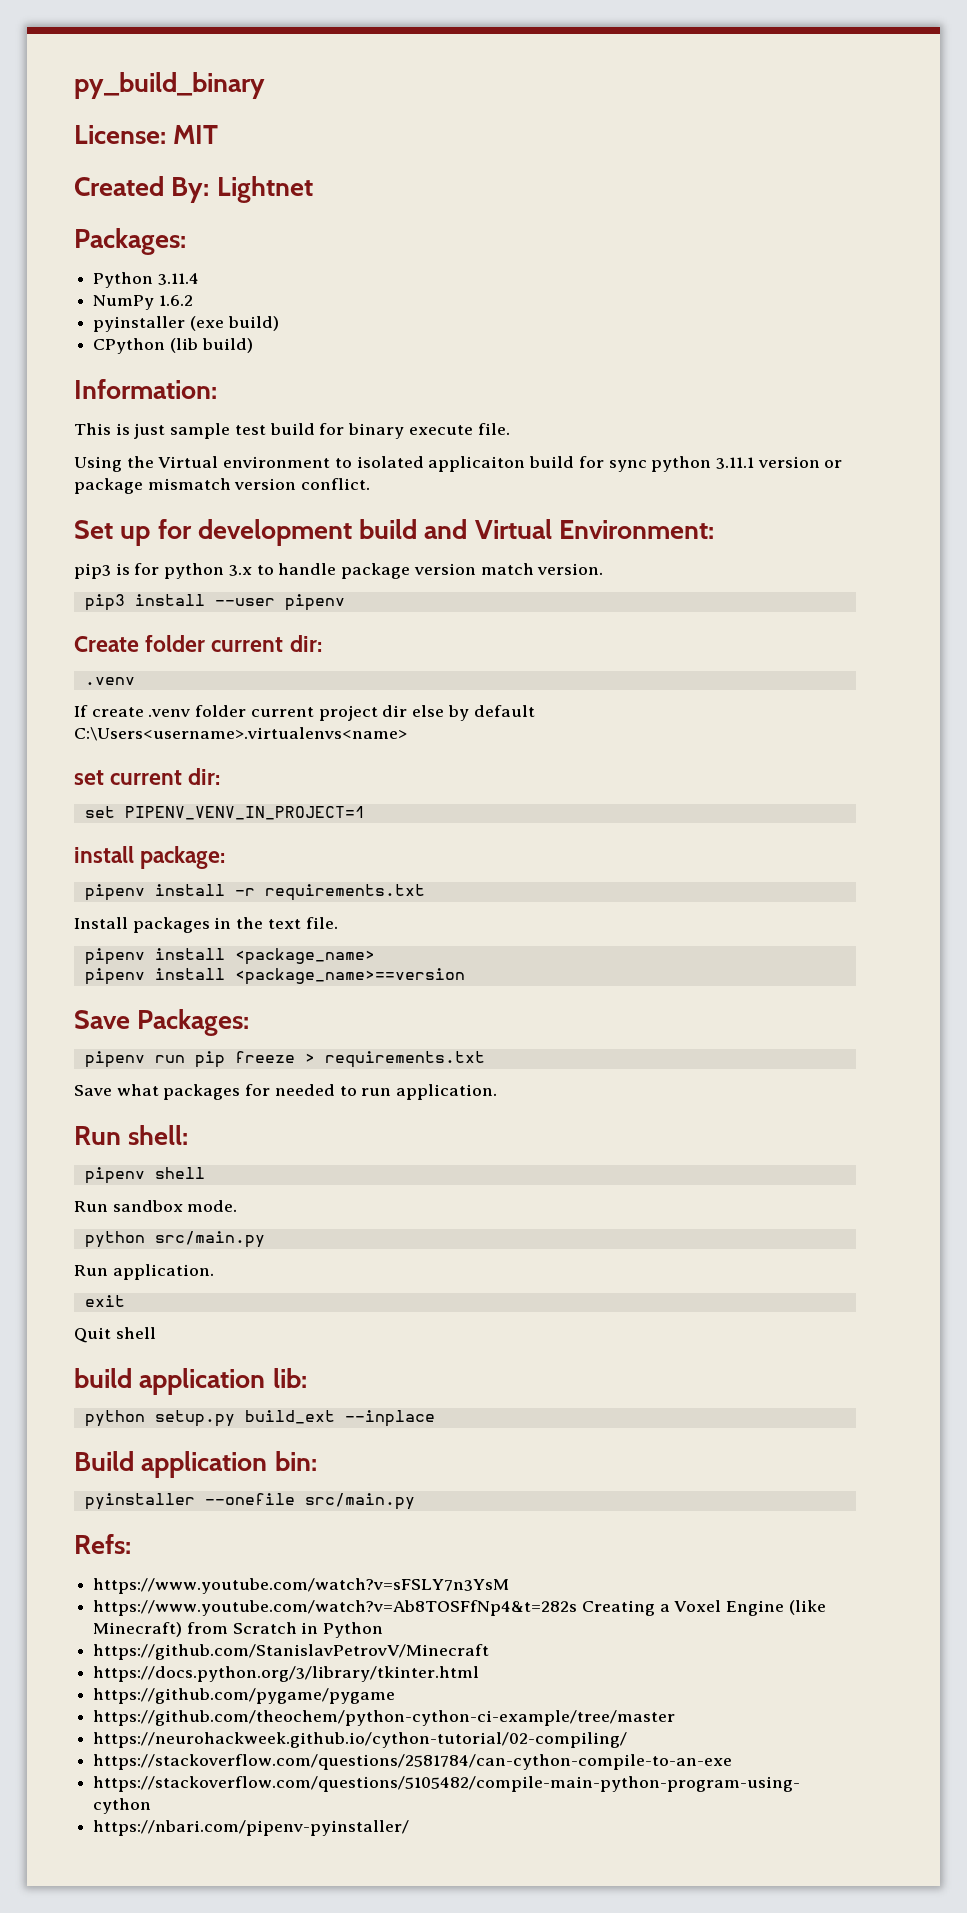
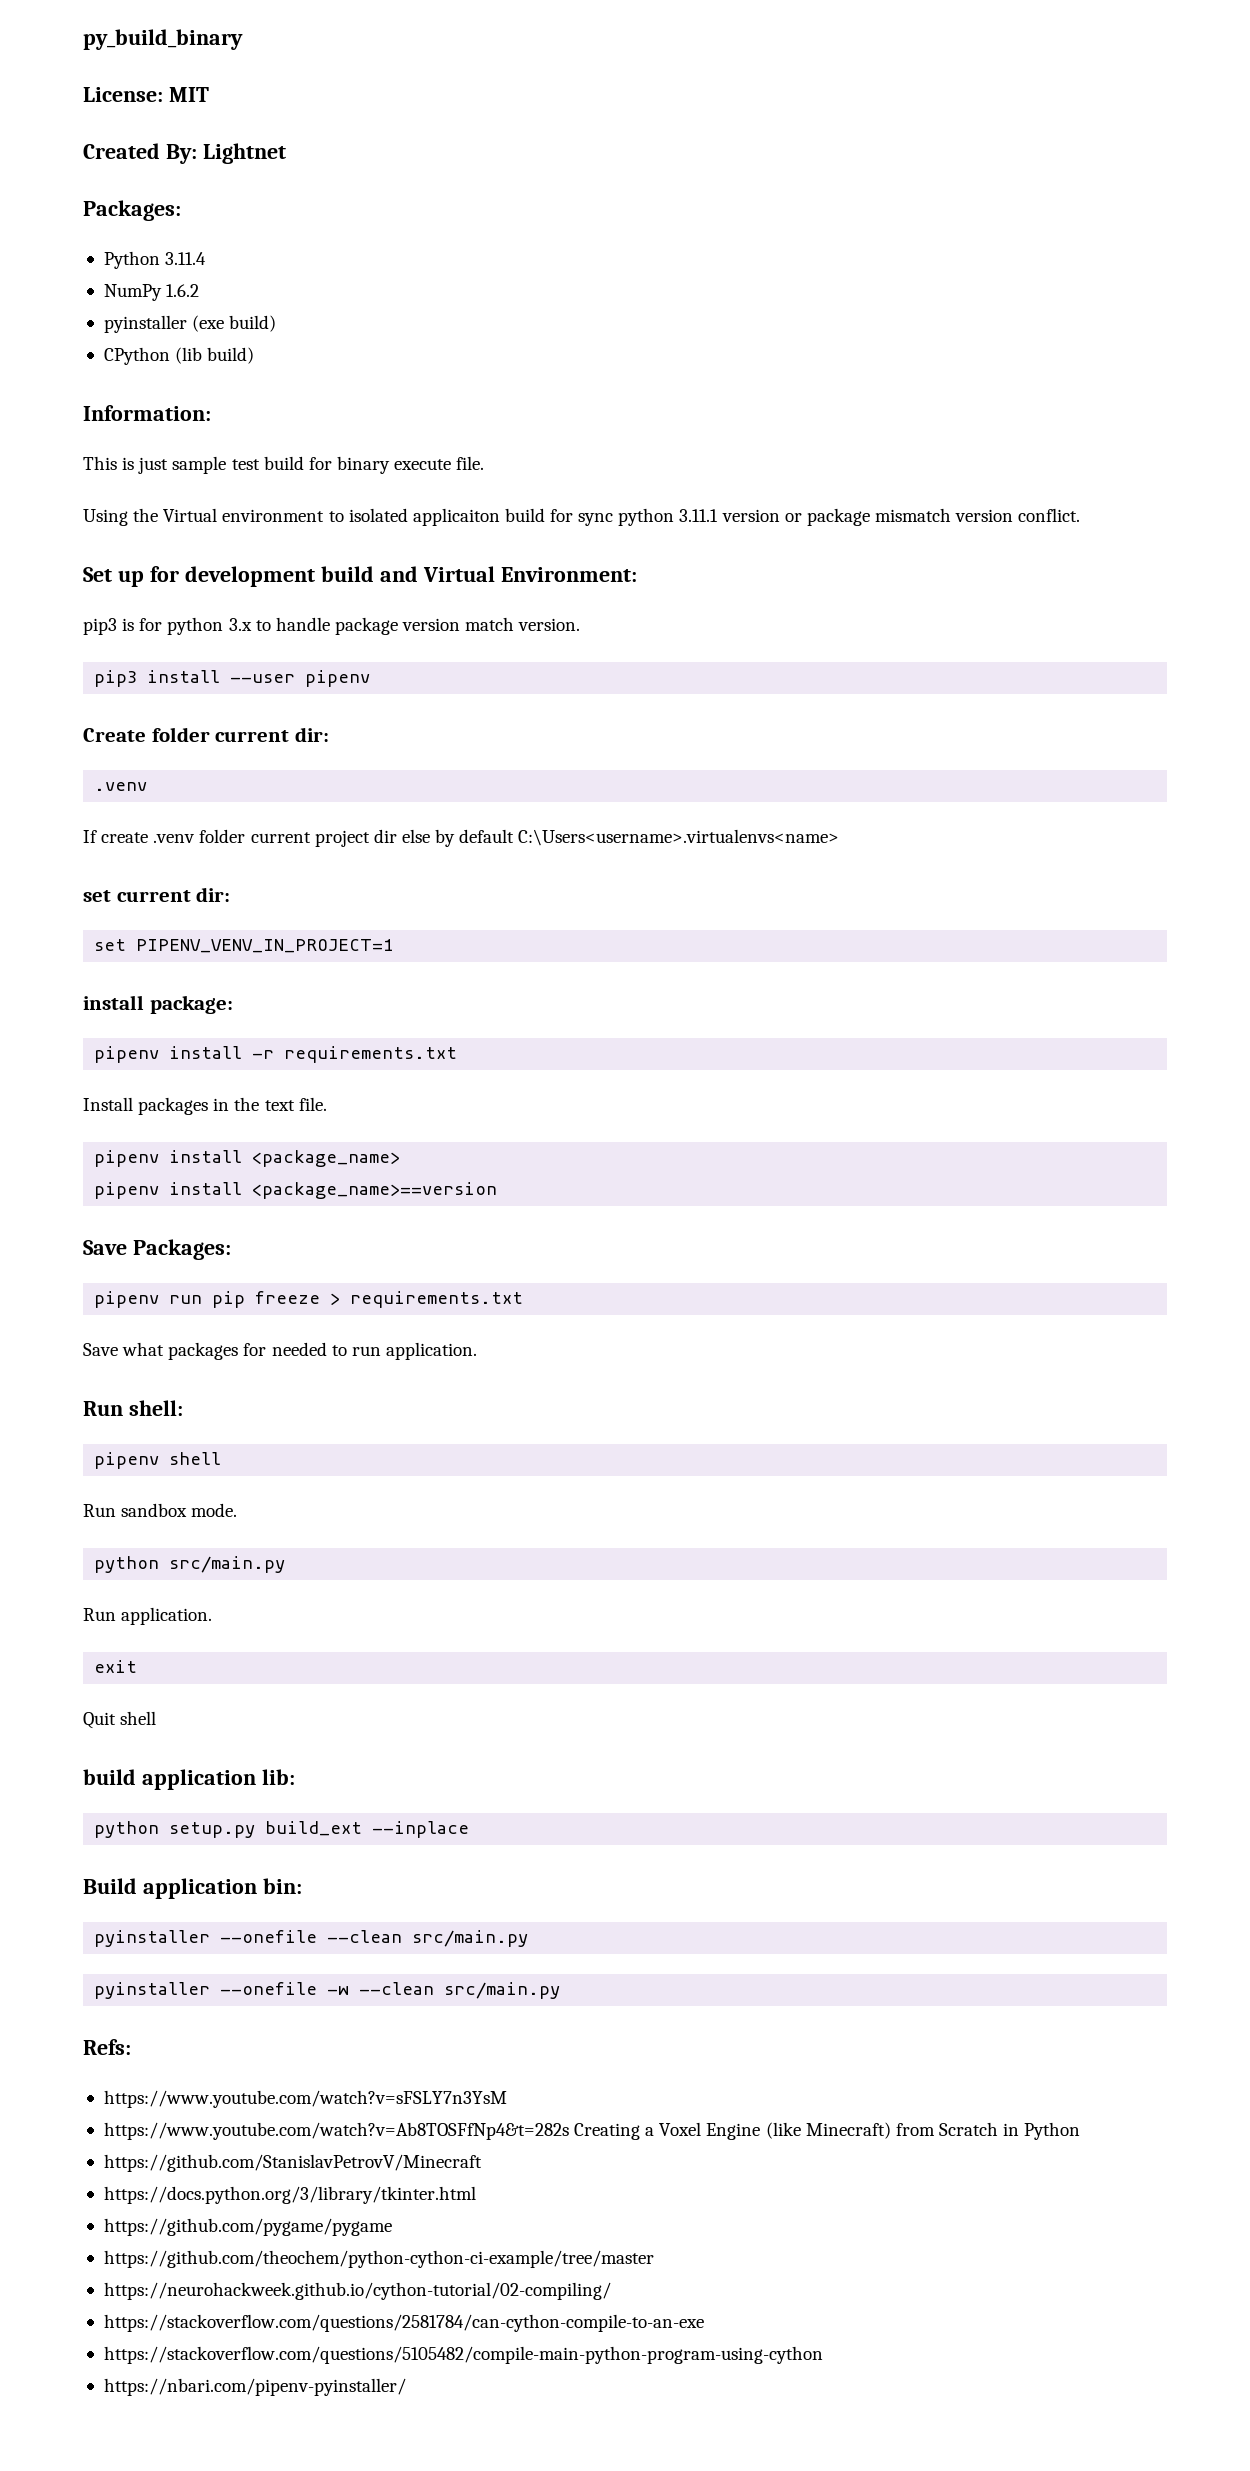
(295, 1499) none -> [327,1930,529,1947] [94,1982,435,1999] --clean src/main.py // pyinstaller --onefile -w --clean

